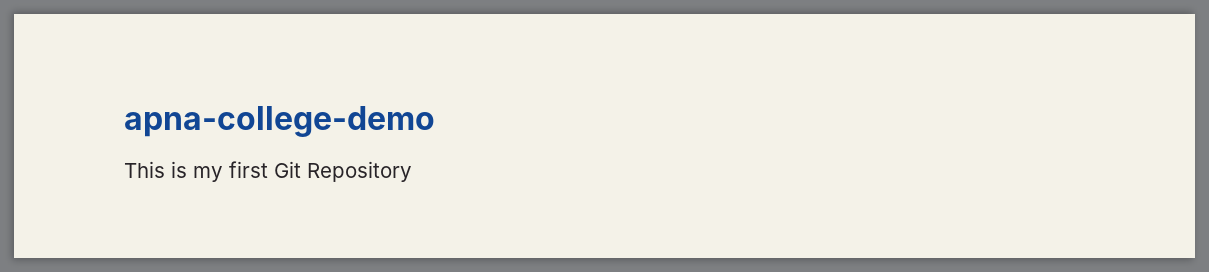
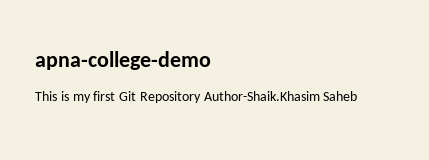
(412, 171) none -> [203,91,358,101] Author-Shaik.Khasim Saheb

